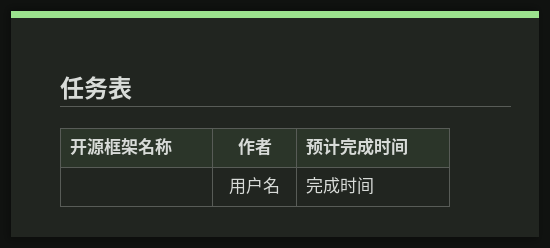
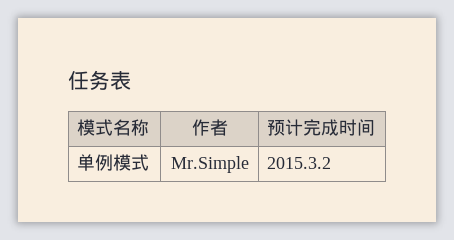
[70,138,139,156] 开源框架 -> [77,119,114,136] 模式
[229,177,280,195] [306,177,375,195] | 用户名 | 完成时间 -> [77,154,150,171] [170,156,249,173] [267,157,332,169] 单例模式 | Mr.Simple | 2015.3.2

